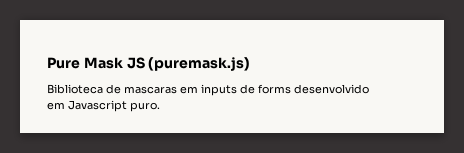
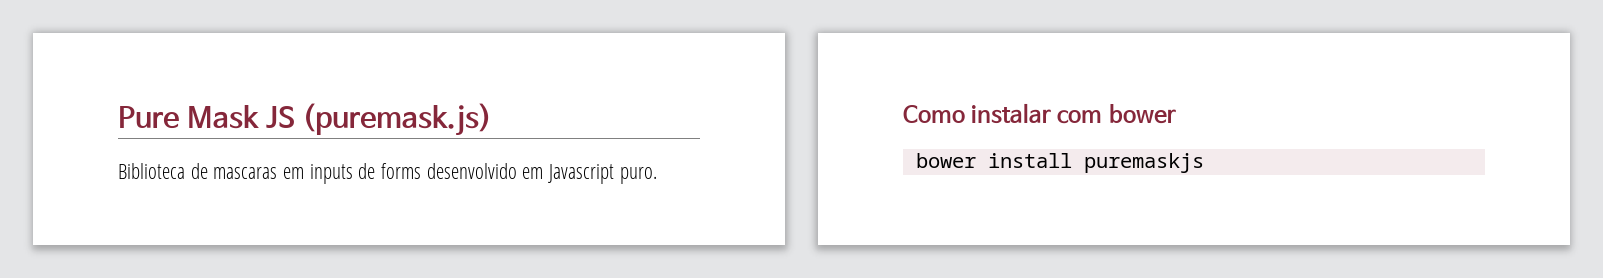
(160, 107) none -> [903,103,1176,124] [915,153,1204,173] // Como instalar com bower // bower install puremaskjs

